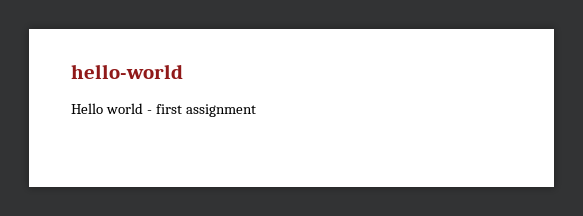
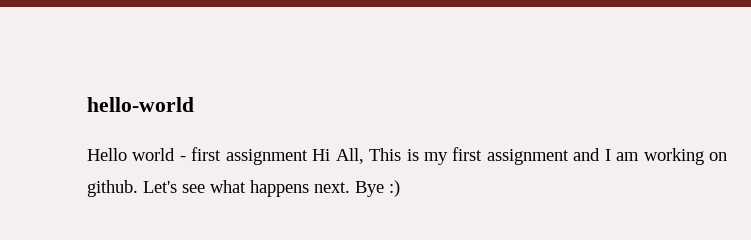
(256, 110) none -> [312,147,727,165] [87,180,400,197] Hi All, This is my first assignment and I am working on github. Let's see what happens next. Bye :)

